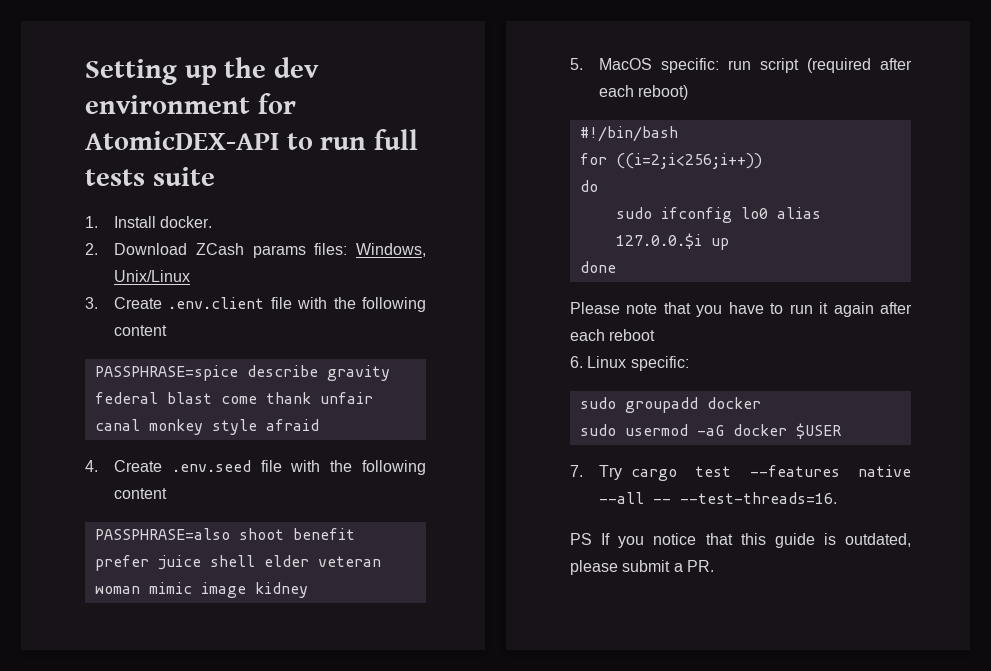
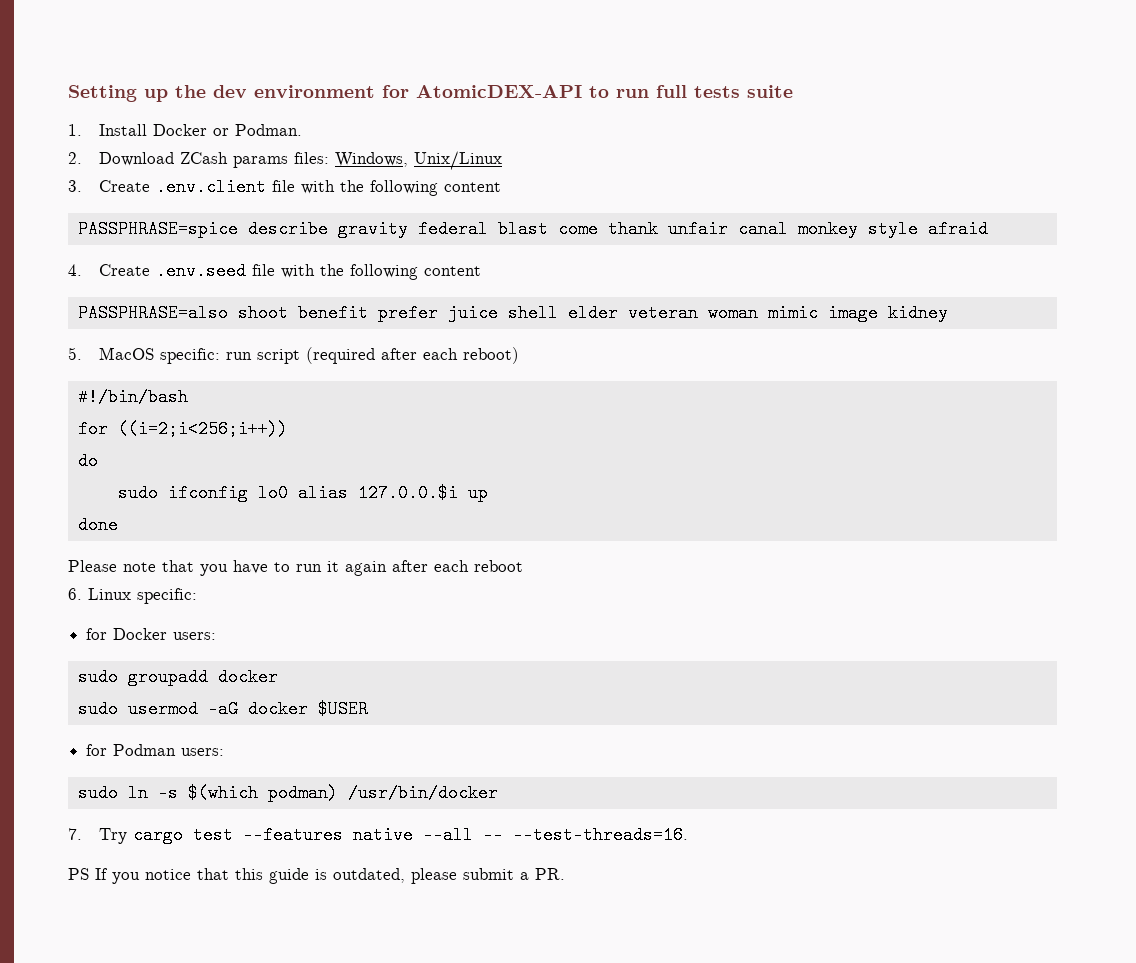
[160,216,213,228] docker. -> [153,124,303,136] Docker or Podman.
(689, 363) none -> [86,628,217,640] // for Docker users:
(841, 431) none -> [86,744,225,756] [77,784,498,802] // for Podman users: // sudo ln -s $(which podman) /usr/bin/docker

